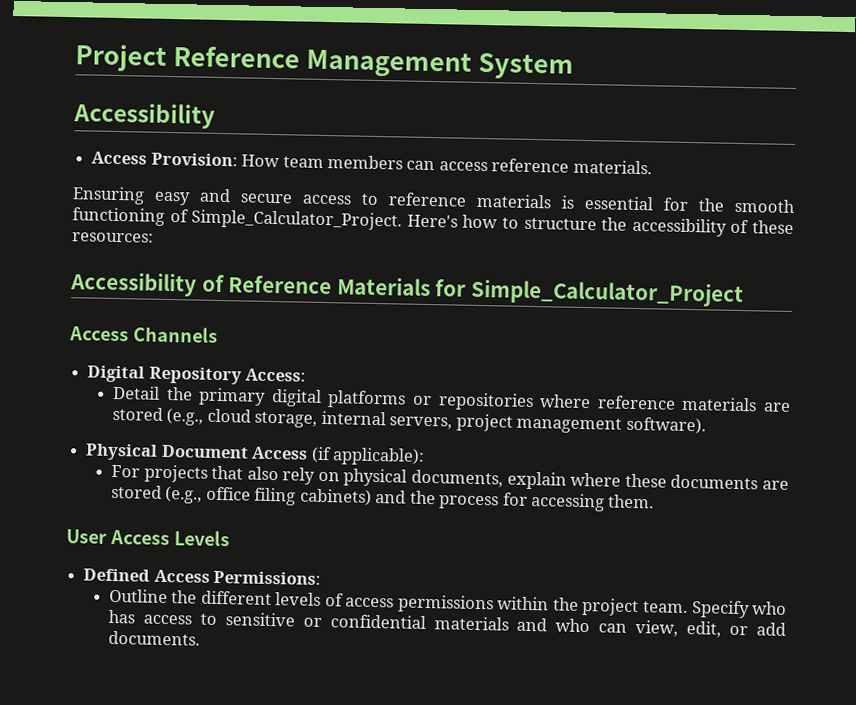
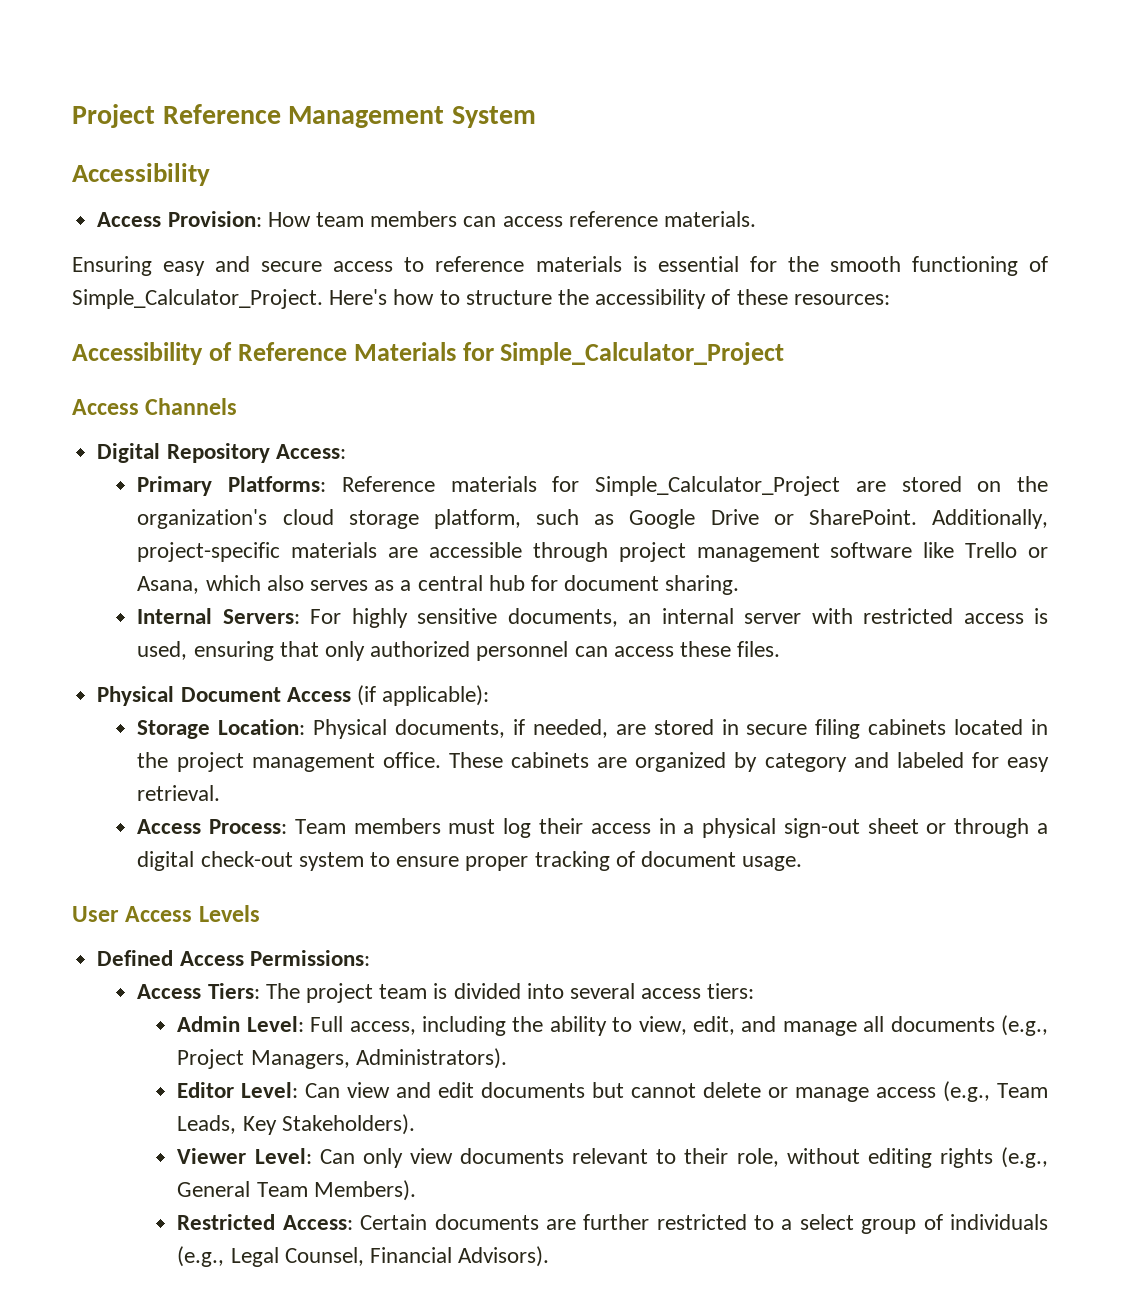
[112,385,791,412] [111,406,706,435] Detail the primary digital platforms or repositories where reference materials are stored (e.g., cloud storage, internal servers, project management software). -> [137,476,1048,496] [137,509,1048,529] [137,542,1048,562] [137,575,740,595] [137,608,1048,628] [137,641,781,661] Primary Platforms: Reference materials for Simple_Calculator_Project are stored on the organization's cloud storage platform, such as Google Drive or SharePoint. Additionally, project-specific materials are accessible through project management software like Trello or Asana, which also serves as a central hub for document sharing. // Internal Servers: For highly sensitive documents, an internal server with restricted access is used, ensuring that only authorized personnel can access these files.
[110,464,789,490] [110,484,655,512] For projects that also rely on physical documents, explain where these documents are stored (e.g., office filing cabinets) and the process for accessing them. -> [137,719,1048,739] [137,752,1050,772] [137,785,221,801] [137,818,1048,838] [137,851,803,871] Storage Location: Physical documents, if needed, are stored in secure filing cabinets located in the project management office. These cabinets are organized by category and labeled for easy retrieval. // Access Process: Team members must log their access in a physical sign-out sheet or through a digital check-out system to ensure proper tracking of document usage.
[108,588,788,619] [107,609,787,638] [107,630,200,646] Outline the different levels of access permissions within the project team. Specify who has access to sensitive or confidential materials and who can view, edit, or add documents. -> [137,983,755,1003] [177,1015,1048,1036] [177,1048,507,1069] [177,1081,1048,1102] [177,1114,415,1135] [177,1147,1049,1168] [177,1180,416,1201] [177,1214,1048,1234] [177,1246,550,1267] Access Tiers: The project team is divided into several access tiers: // Admin Level: Full access, including the ability to view, edit, and manage all documents (e.g., Project Managers, Administrators). // Editor Level: Can view and edit documents but cannot delete or manage access (e.g., Team Leads, Key Stakeholders). // Viewer Level: Can only view documents relevant to their role, without editing rights (e.g., General Team Members). // Restricted Access: Certain documents are further restricted to a select group of individuals (e.g., Legal Counsel, Financial Advisors).

